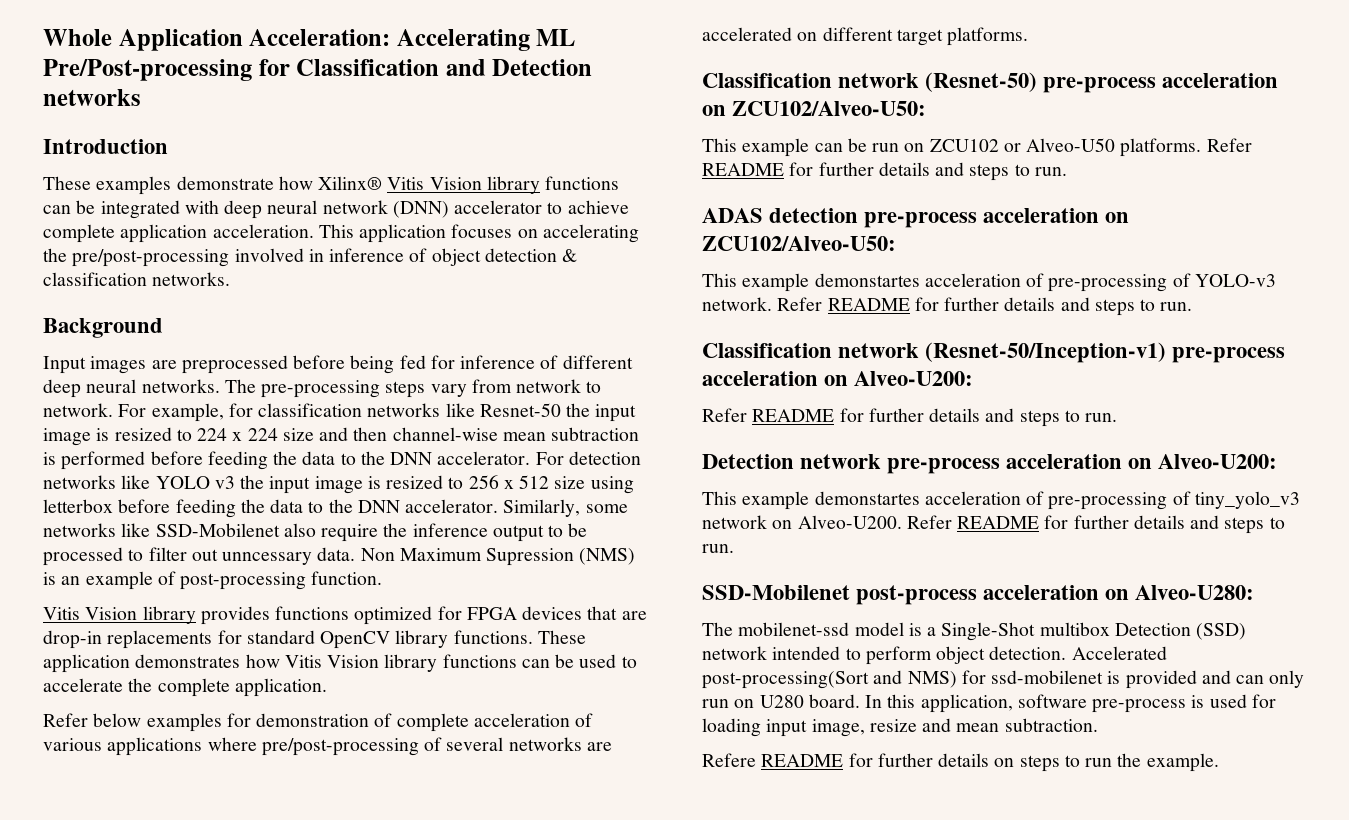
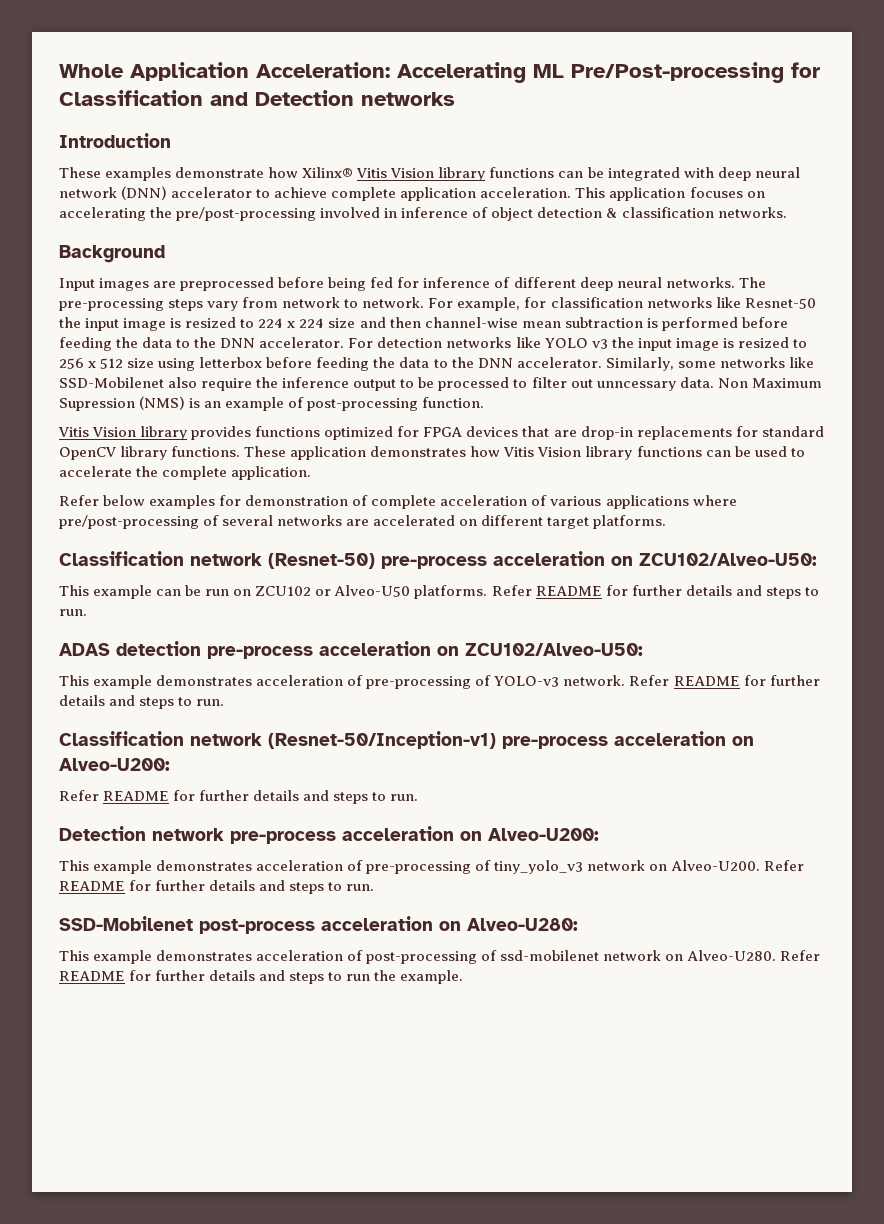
[814,273,920,287] demonstartes -> [156,675,253,686] demonstrates
[814,491,920,505] demonstartes -> [156,860,253,871] demonstrates
[702,622,1247,641] [702,646,1167,665] [702,670,1305,689] [702,694,1276,713] [702,718,1098,737] [702,753,1015,767] The mobilenet-ssd model is a Single-Shot multibox Detection (SSD) network intended to perform object detection. Accelerated post-processing(Sort and NMS) for ssd-mobilenet is provided and can only run on U280 board. In this application, software pre-process is used for loading input image, resize and mean subtraction. // Refere README for further details on -> [59,950,820,964] [59,970,286,981] This example demonstrates acceleration of post-processing of ssd-mobilenet network on Alveo-U280. Refer README for further details and

